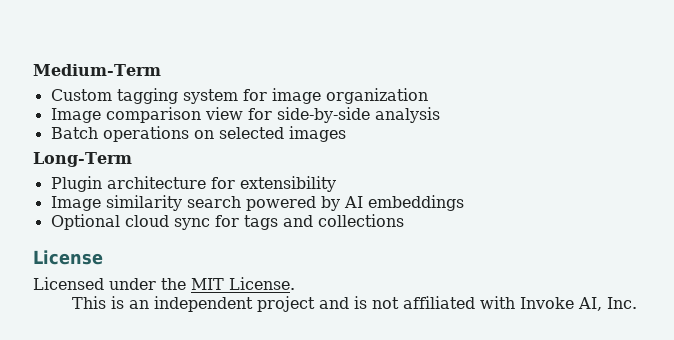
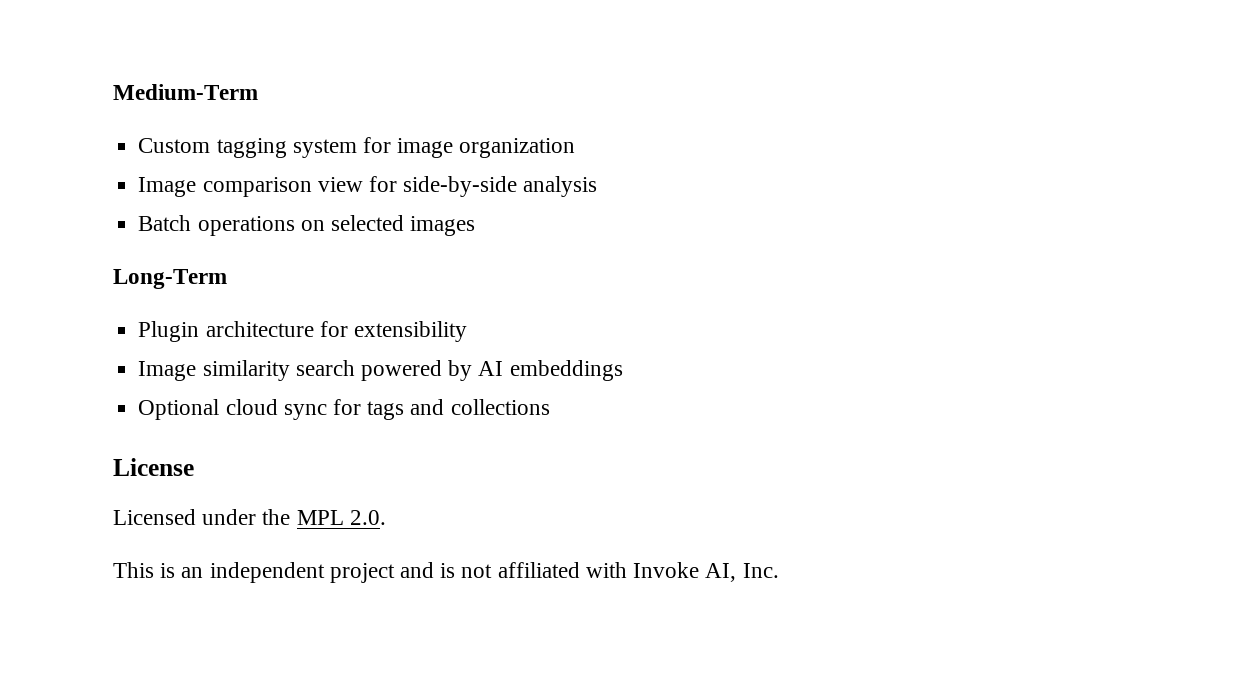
[191,277,295,290] MIT License. -> [296,510,386,525] MPL 2.0.

